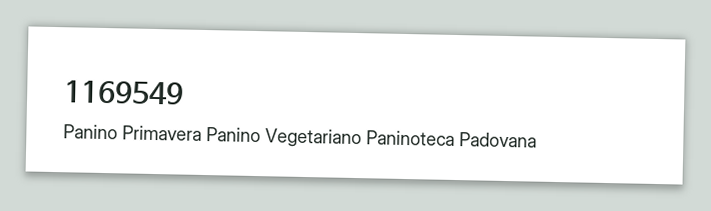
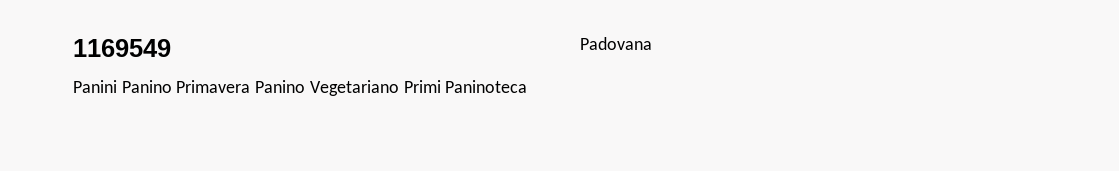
(184, 92) none -> [73,80,117,93] Panini
(362, 138) none -> [403,80,441,93] Primi

